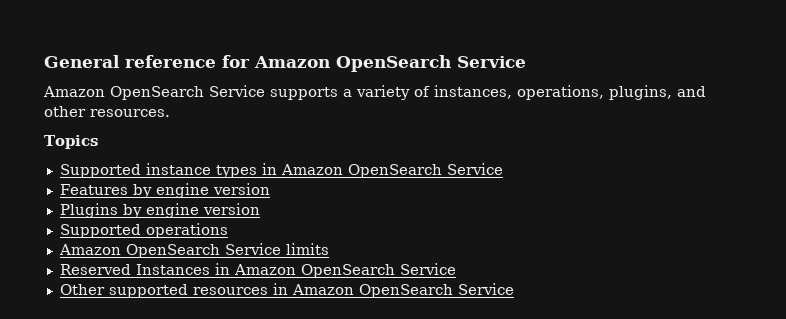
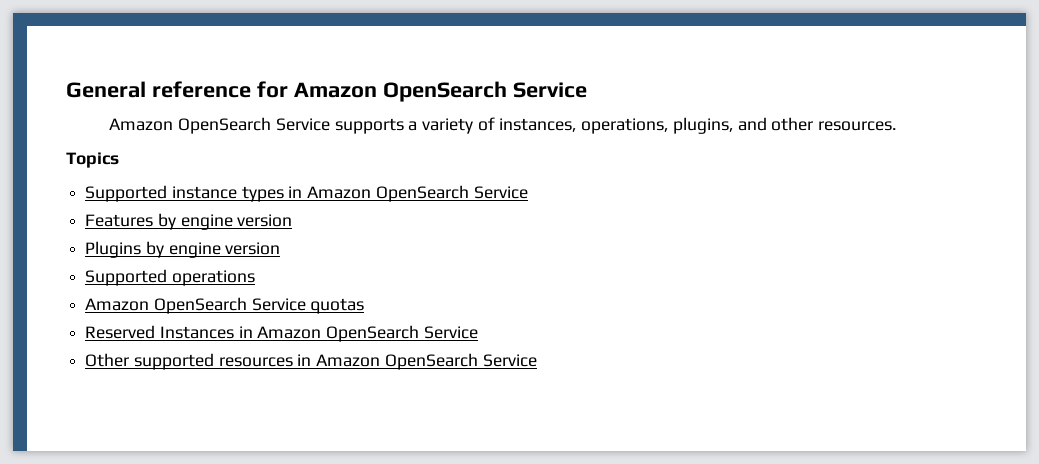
[285,243,329,255] limits -> [310,298,365,314] quotas

